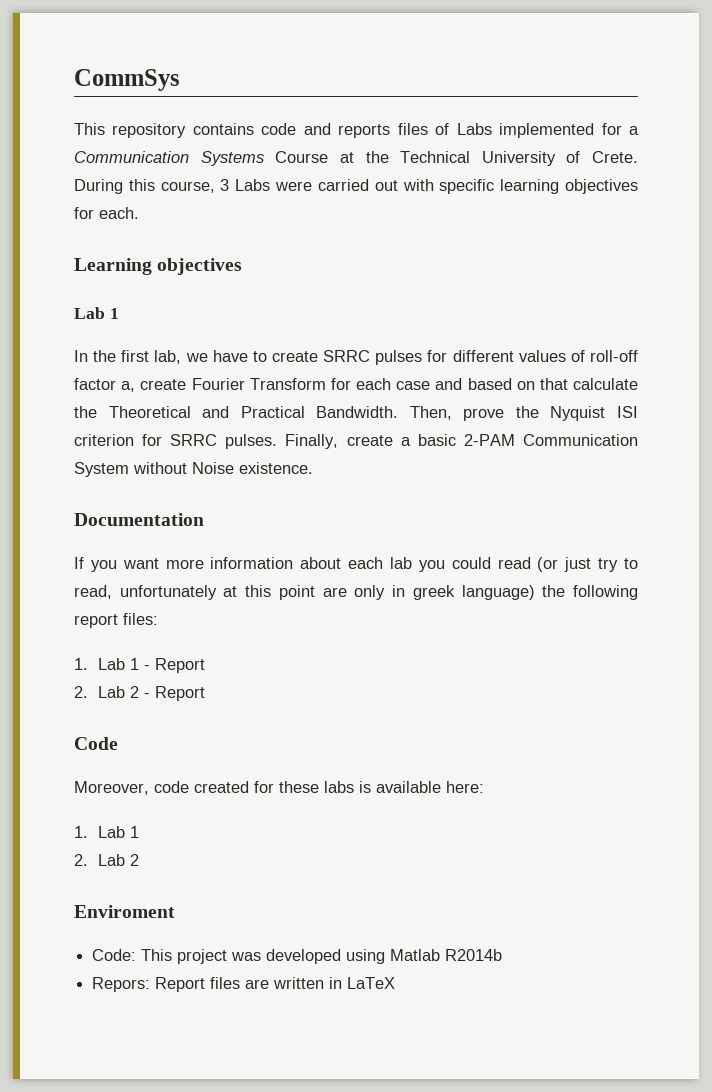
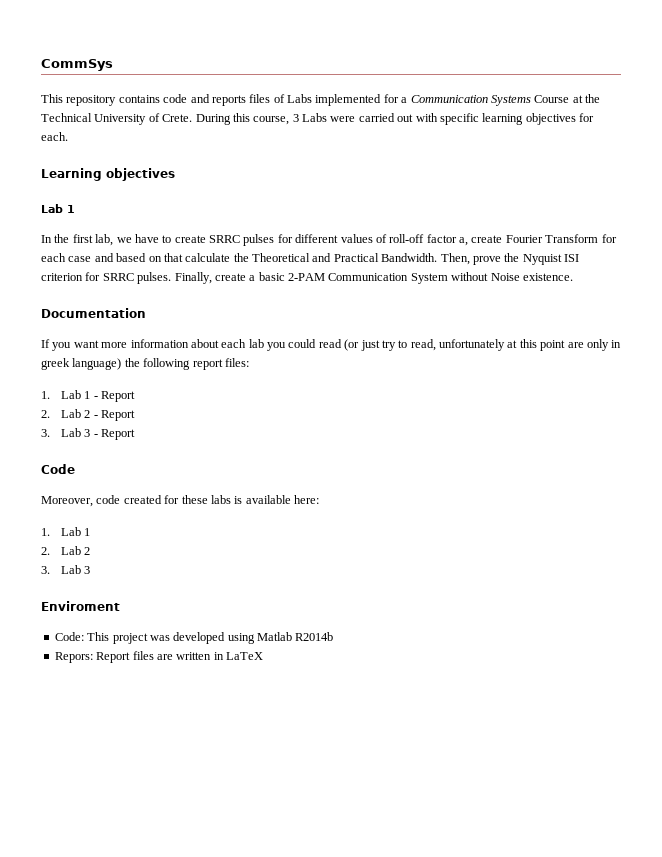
(205, 693) none -> [41,428,136,440] // 3. Lab 3 - Report
(139, 860) none -> [41,565,91,574] // 3. Lab 3

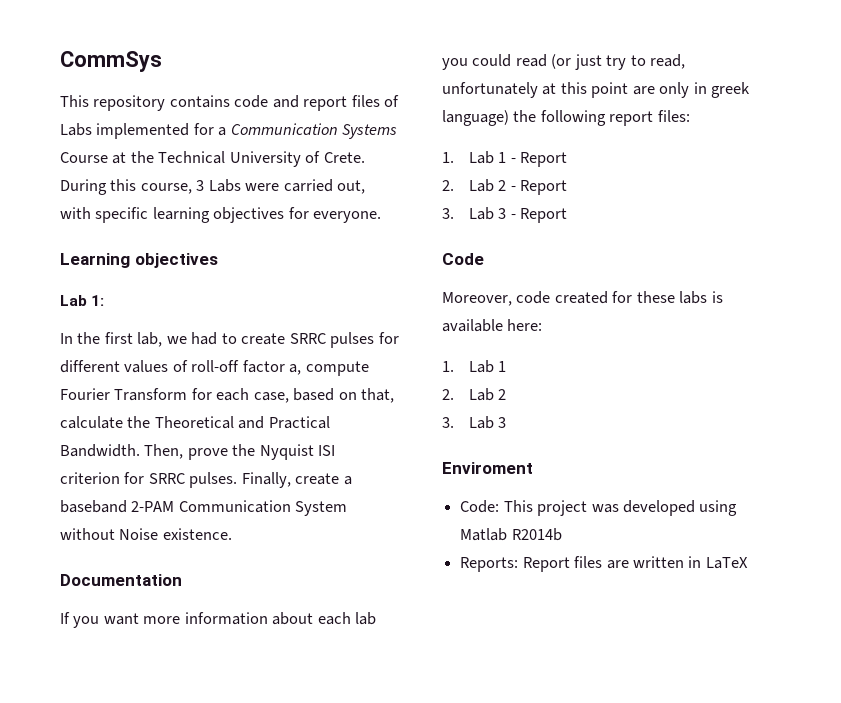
[211,95,246,106] reports -> [303,96,348,111] report
[397,114,414,122] out -> [337,180,366,194] out,
[41,132,68,141] each. -> [313,211,382,223] everyone.
[67,205,75,213] 1 -> [91,295,105,306] 1:
[134,234,159,243] have -> [191,332,218,345] had
[471,235,503,243] create -> [305,361,369,376] compute
[68,253,114,262] case and -> [253,392,289,403] case,
[163,253,183,262] that -> [361,388,395,403] that,
[258,272,285,281] basic -> [60,500,127,513] baseband
[54,652,93,663] Repors: -> [460,557,519,572] Reports:

